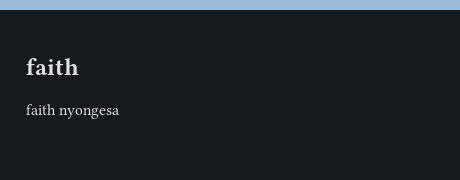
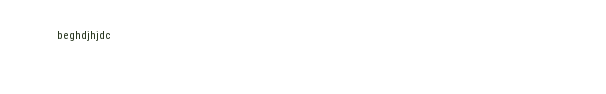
[26,58,79,75] [26,104,121,119] faith // faith nyongesa -> [57,31,111,41] beghdjhjdc

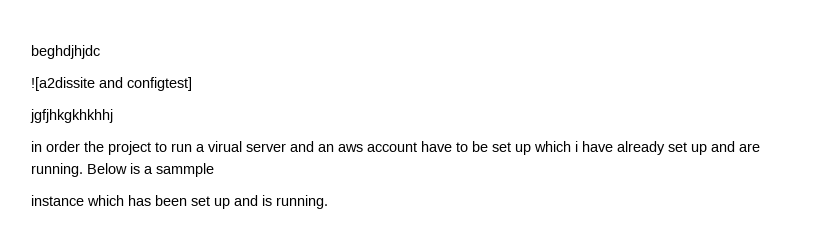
(111, 36) none -> [31,77,192,91] [30,109,113,123] [31,141,760,155] [31,163,214,177] [31,195,328,209] // ![a2dissite and configtest] // jgfjhkgkhkhhj // in order the project to run a virual server and an aws account have to be set up which i have already set up and are running. Below is a sammple // instance which has been set up and is running.

